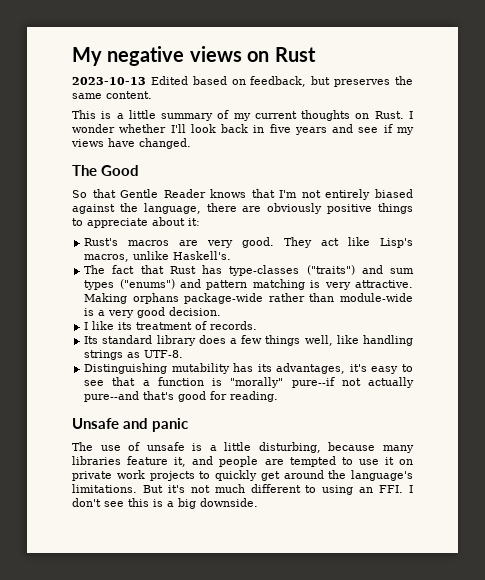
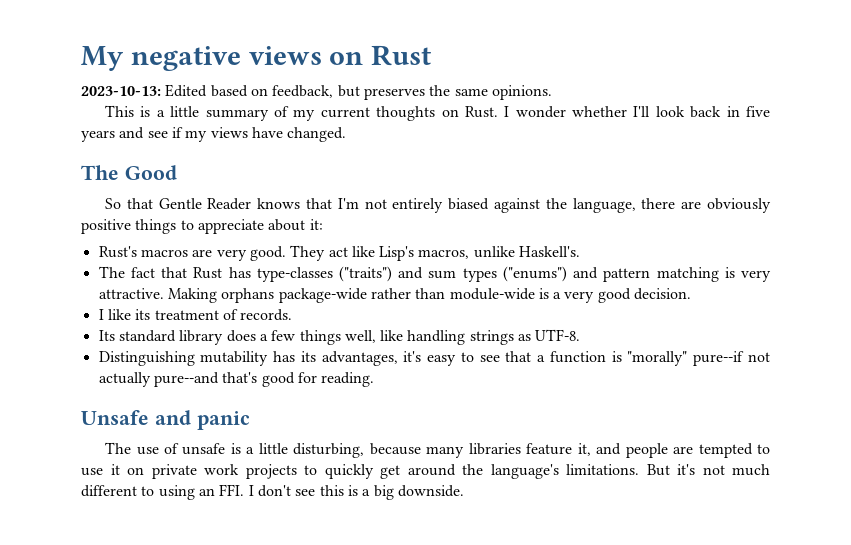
[72,77,146,85] 2023-10-13 -> [81,86,161,96] 2023-10-13:
[106,91,152,99] content. -> [491,85,552,100] opinions.

